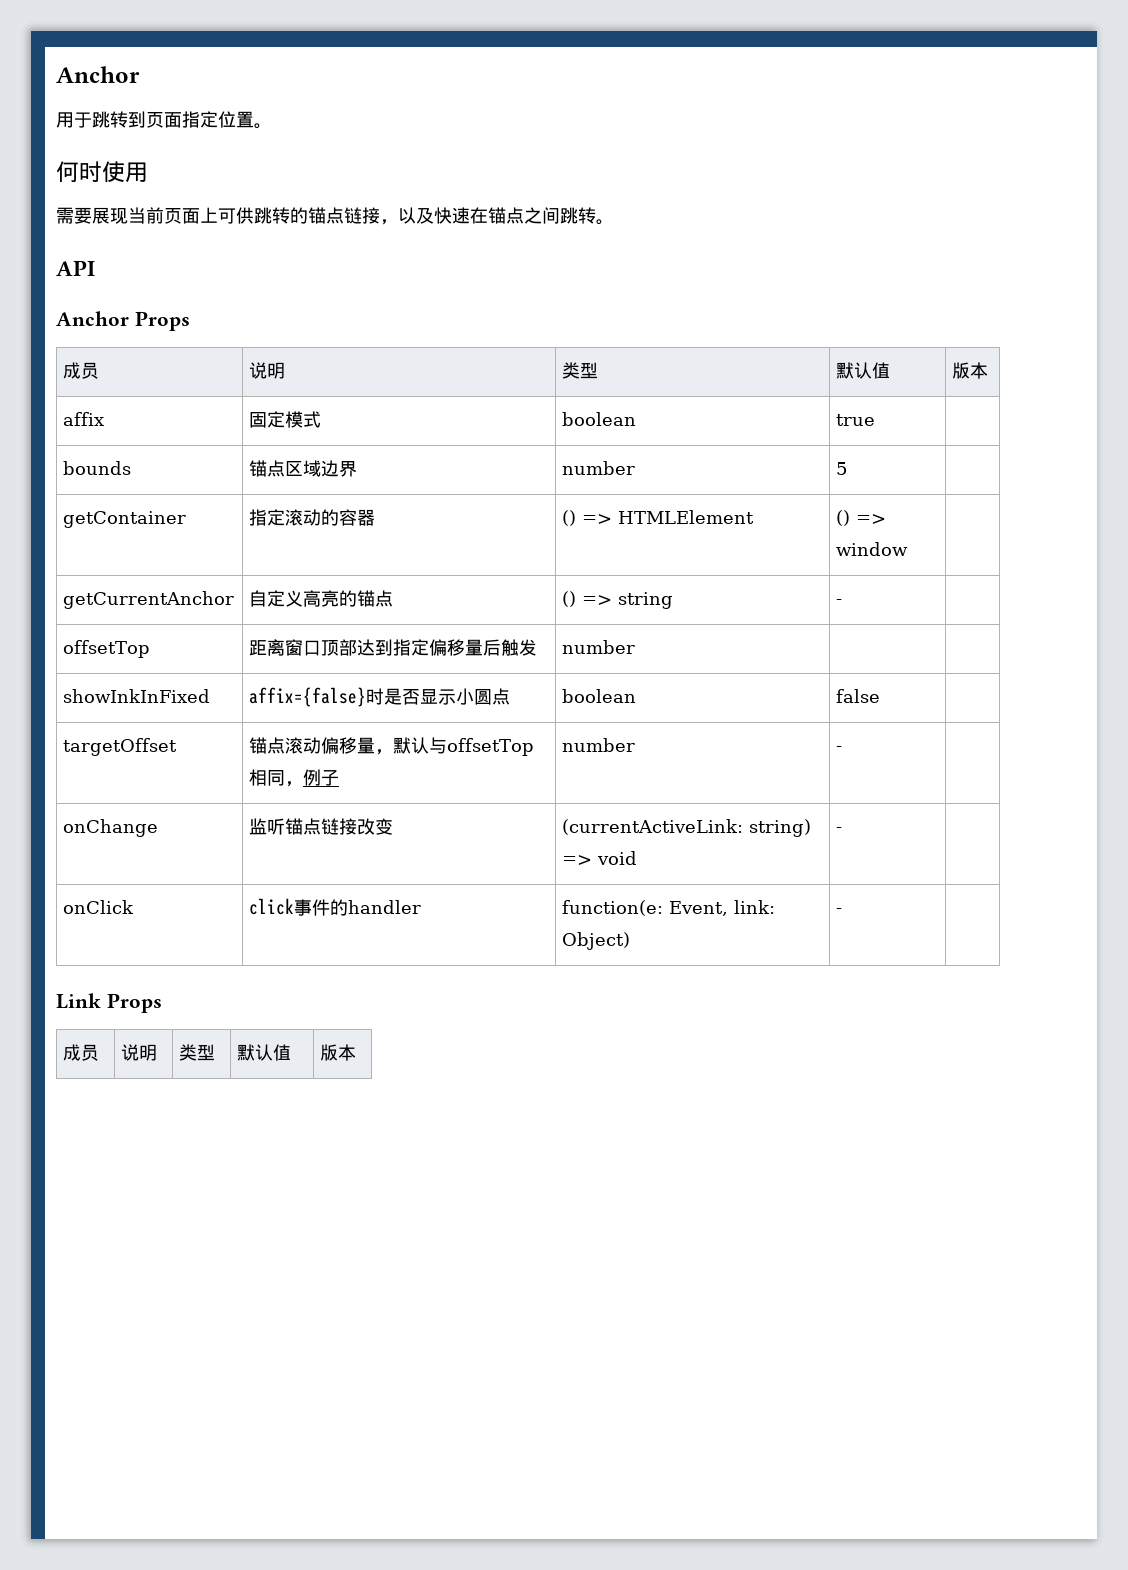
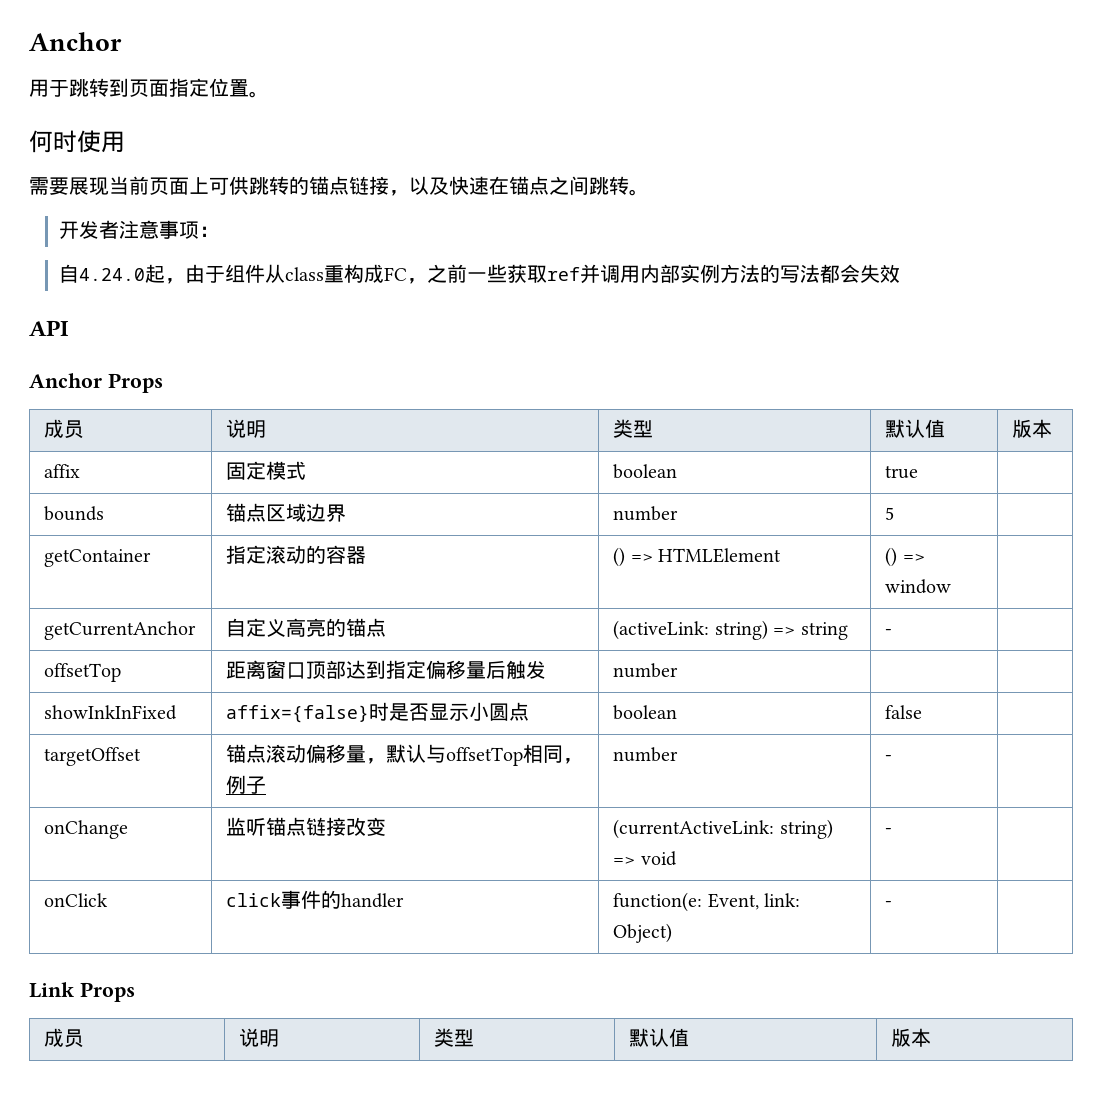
(614, 222) none -> [58,220,219,239] [58,264,900,284] // 开发者注意事项： // 自4.24.0起，由于组件从class重构成FC，之前一些获取ref并调用内部实例方法的写法都会失效
[562,591,577,607] () -> [613,620,768,640] (activeLink: string)

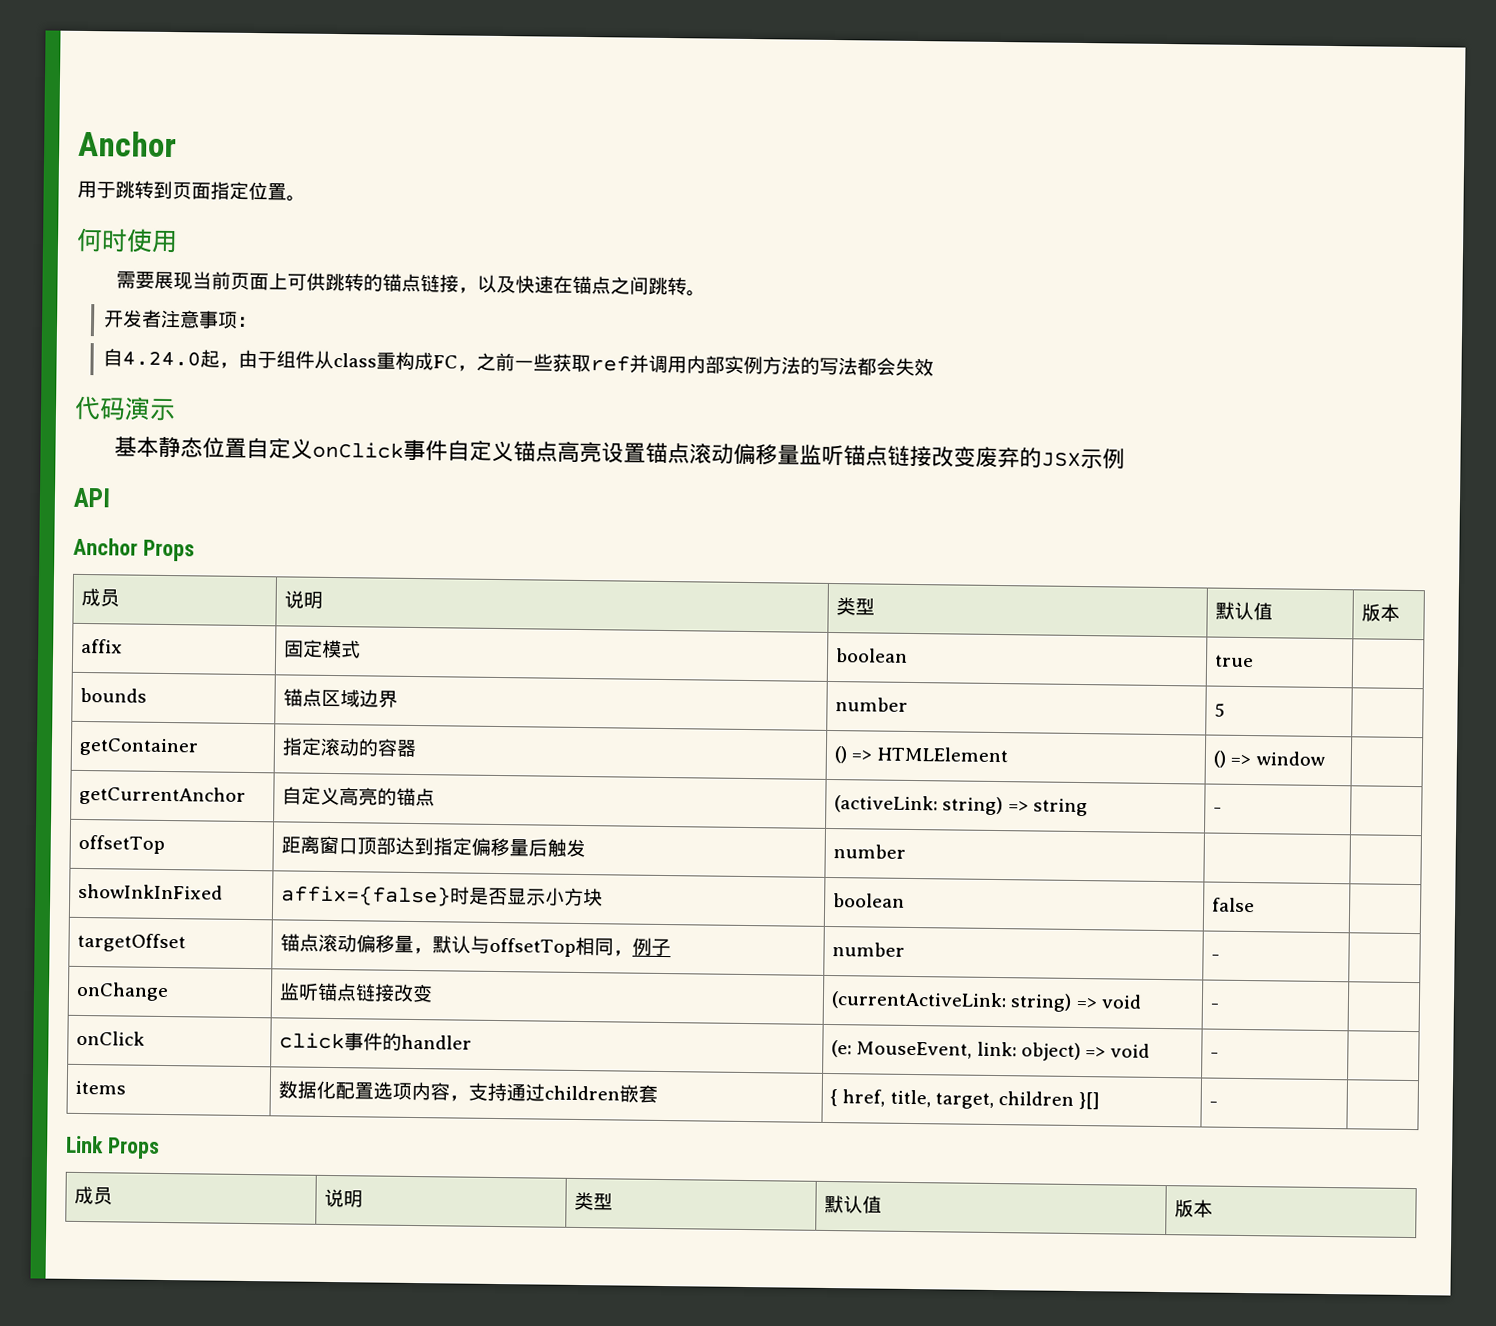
(900, 273) none -> [74,395,176,422] [114,436,1126,470] // 代码演示 // 基本静态位置自定义onClick事件自定义锚点高亮设置锚点滚动偏移量监听锚点链接改变废弃的JSX示例
[489,702,530,721] 圆点 -> [564,887,604,907] 方块
[613,892,801,912] [613,923,673,943] function(e: Event, link: Object) -> [831,1040,1151,1062] [1210,1052,1220,1059] [75,1080,127,1095] [278,1080,659,1103] [830,1089,1101,1110] (e: MouseEvent, link: object) => void | - | // items | 数据化配置选项内容，支持通过children嵌套 | { href, title, target, children }[]

